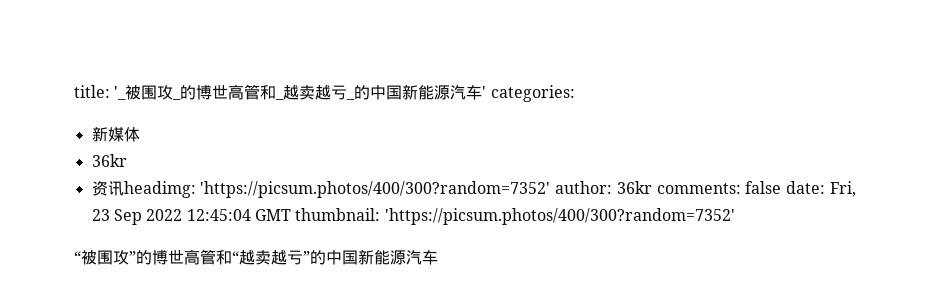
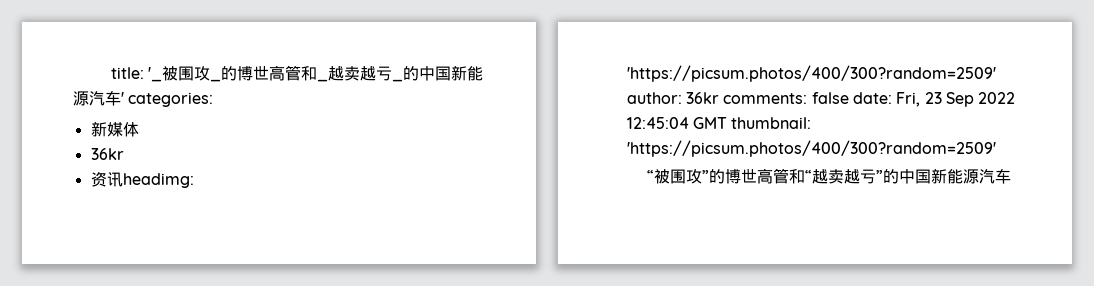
[200,181,551,198] 'https://picsum.photos/400/300?random=7352' -> [626,65,996,82] 'https://picsum.photos/400/300?random=2509'
[384,208,735,225] 'https://picsum.photos/400/300?random=7352' -> [626,140,996,157] 'https://picsum.photos/400/300?random=2509'

